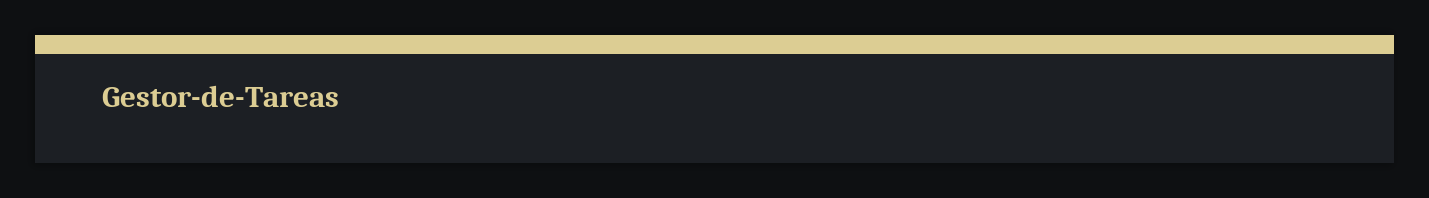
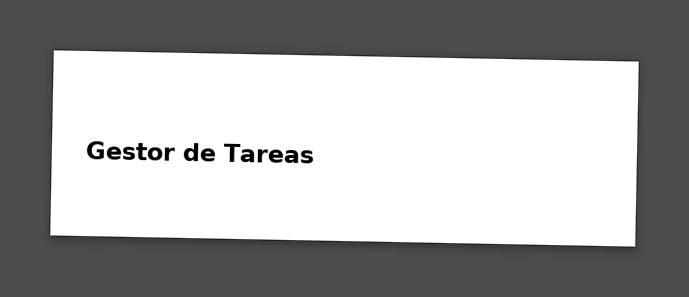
[102,85,339,107] Gestor-de-Tareas -> [85,141,315,164] Gestor de Tareas

